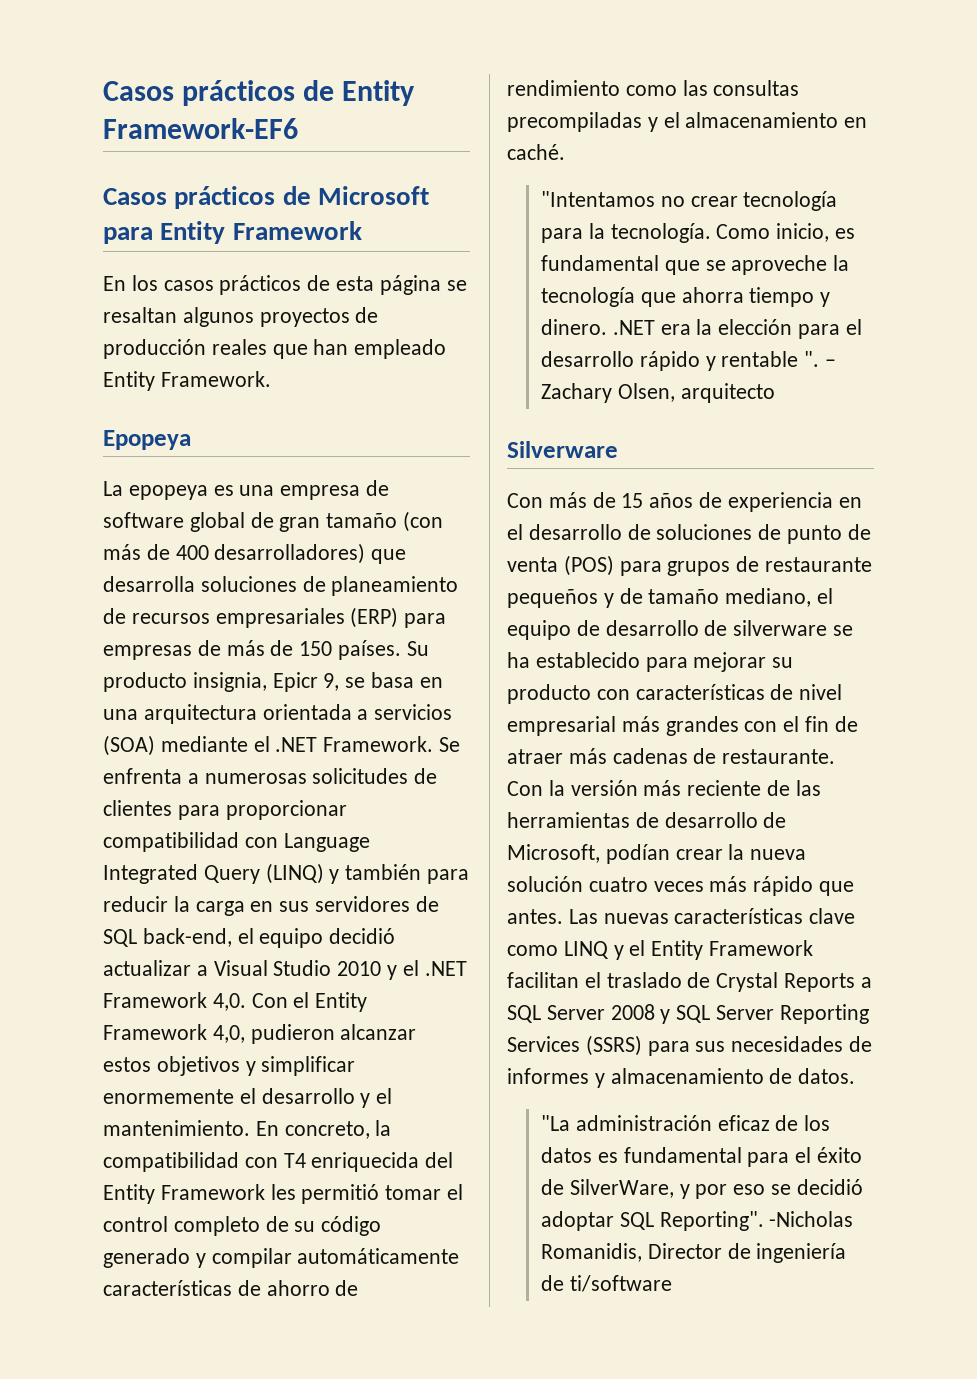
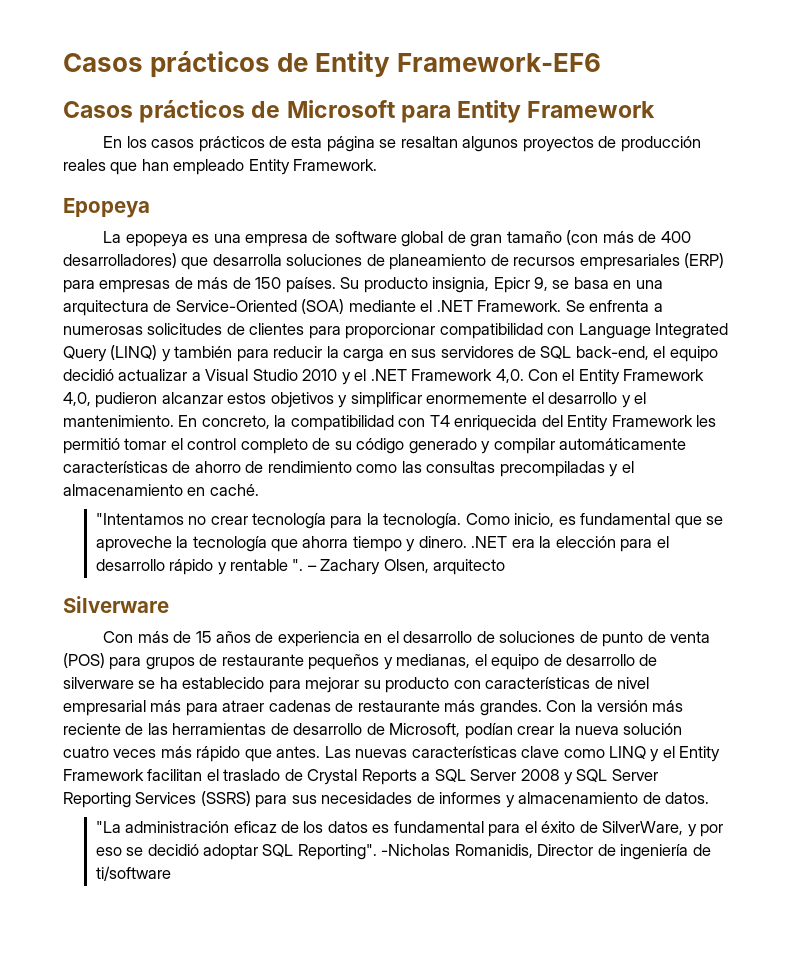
[262,704,453,720] orientada a servicios -> [153,300,297,312] de Service-Oriented
[619,588,812,607] de tamaño mediano, -> [396,654,471,668] medianas,
[665,716,858,736] [507,748,836,764] grandes con el fin de atraer más cadenas de restaurante. -> [185,700,542,716] para atraer cadenas de restaurante más grandes.

